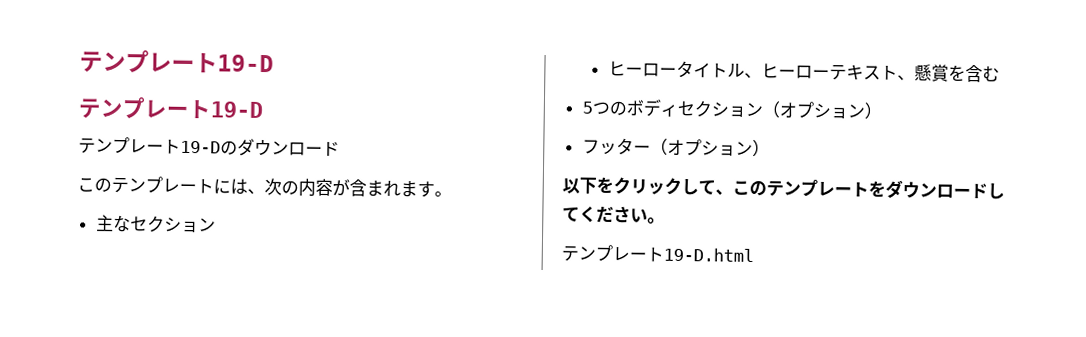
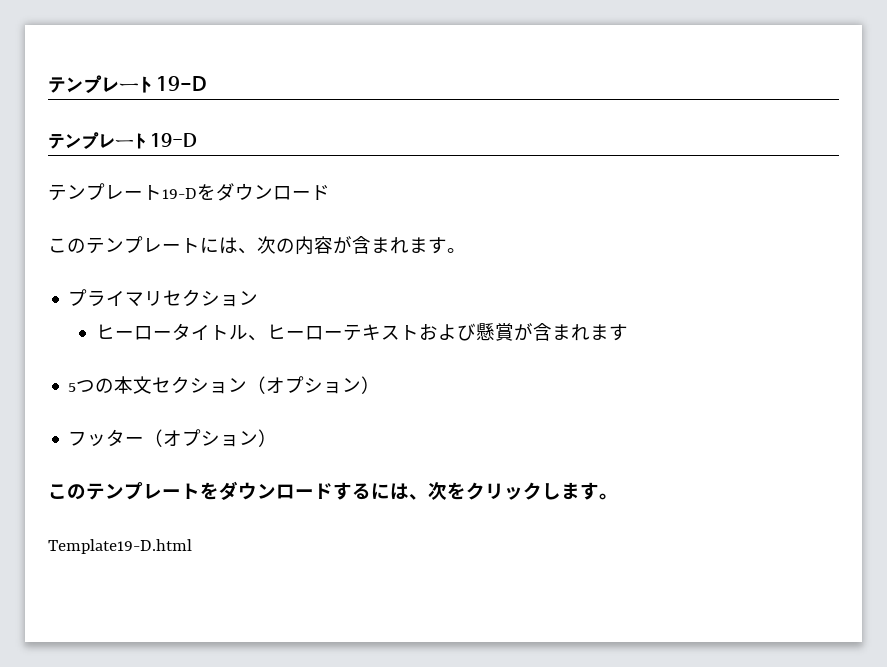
[220,140,238,155] の -> [197,184,216,200] を
[95,214,131,233] 主な -> [68,289,164,307] プライマリ
[896,64,1000,83] 、懸賞を含む -> [418,323,628,341] および懸賞が含まれます
[625,98,678,117] ボディ -> [114,376,153,394] 本文
[562,176,733,196] 以下をクリックして、 -> (278, 438) none
[987,183,1005,200] [562,205,665,224] [561,244,754,262] してください。 // テンプレート19-D.html -> [333,482,618,500] [48,539,192,554] するには、次をクリックします。 // Template19-D.html

